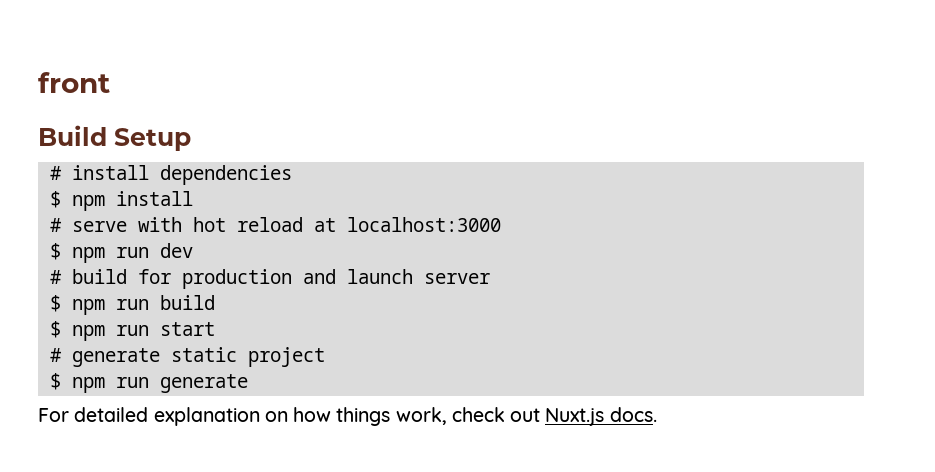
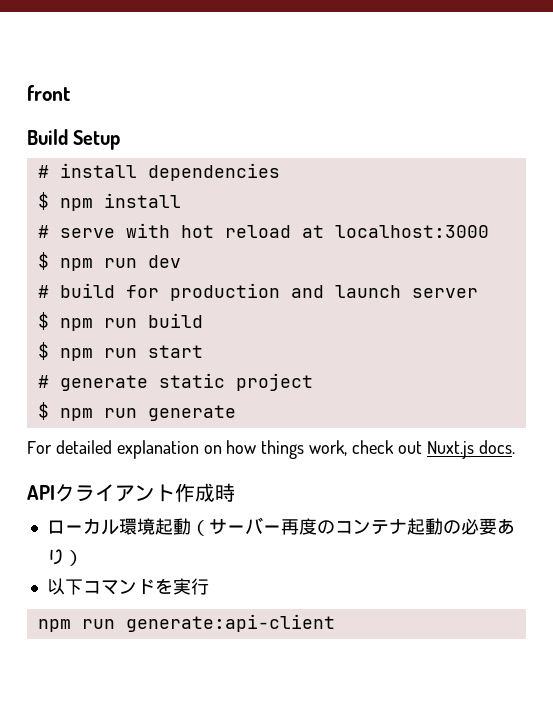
(657, 414) none -> [27,483,235,502] [46,517,515,536] [46,549,83,566] [46,578,209,595] [37,614,335,632] // APIクライアント作成時 // ローカル環境起動（サーバー再度のコンテナ起動の必要あり） // 以下コマンドを実行 // npm run generate:api-client

